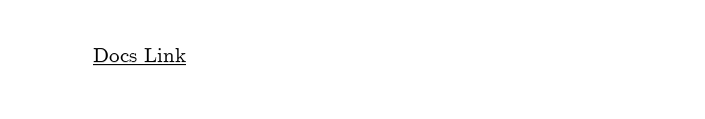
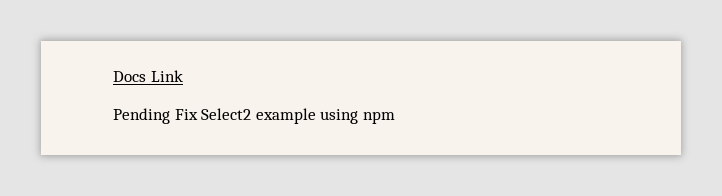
(187, 55) none -> [113,108,395,124] // Pending Fix Select2 example using npm

